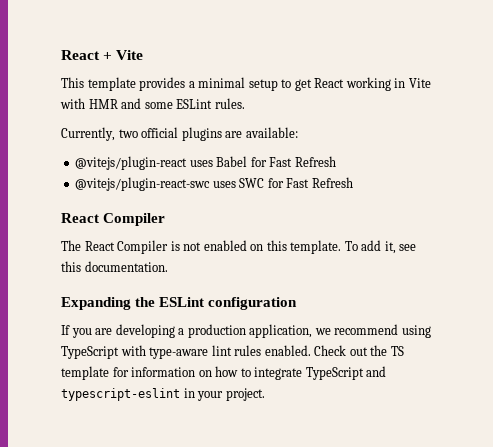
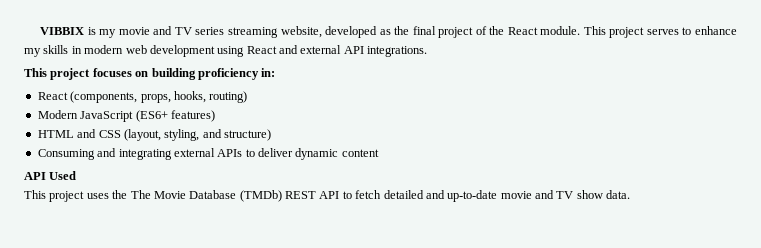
[61,50,144,60] [61,77,431,91] [60,98,245,109] [61,127,298,141] [75,156,336,170] [75,177,353,191] [61,213,166,226] [61,240,417,254] [61,261,168,272] [61,297,298,310] [61,324,431,338] [61,345,404,359] [61,366,387,380] [61,388,265,401] React + Vite // This template provides a minimal setup to get React working in Vite with HMR and some ESLint rules. // Currently, two official plugins are available: // @vitejs/plugin-react uses Babel for Fast Refresh // @vitejs/plugin-react-swc uses SWC for Fast Refresh // React Compiler // The React Compiler is not enabled on this template. To add it, see this documentation. // Expanding the ESLint configuration // If you are developing a production application, we recommend using TypeScript with type-aware lint rules enabled. Check out the TS template for information on how to integrate TypeScript and typescript-eslint in your project. -> [40,26,737,38] [24,45,428,57] [24,68,276,80] [37,91,248,103] [37,110,215,122] [37,129,271,141] [37,148,379,160] [24,171,77,180] [24,190,631,202] VIBBIX is my movie and TV series streaming website, developed as the final project of the React module. This project serves to enhance my skills in modern web development using React and external API integrations. // This project focuses on building proficiency in: // React (components, props, hooks, routing) // Modern JavaScript (ES6+ features) // HTML and CSS (layout, styling, and structure) // Consuming and integrating external APIs to deliver dynamic content // API Used // This project uses the The Movie Database (TMDb) REST API to fetch detailed and up-to-date movie and TV show data.

